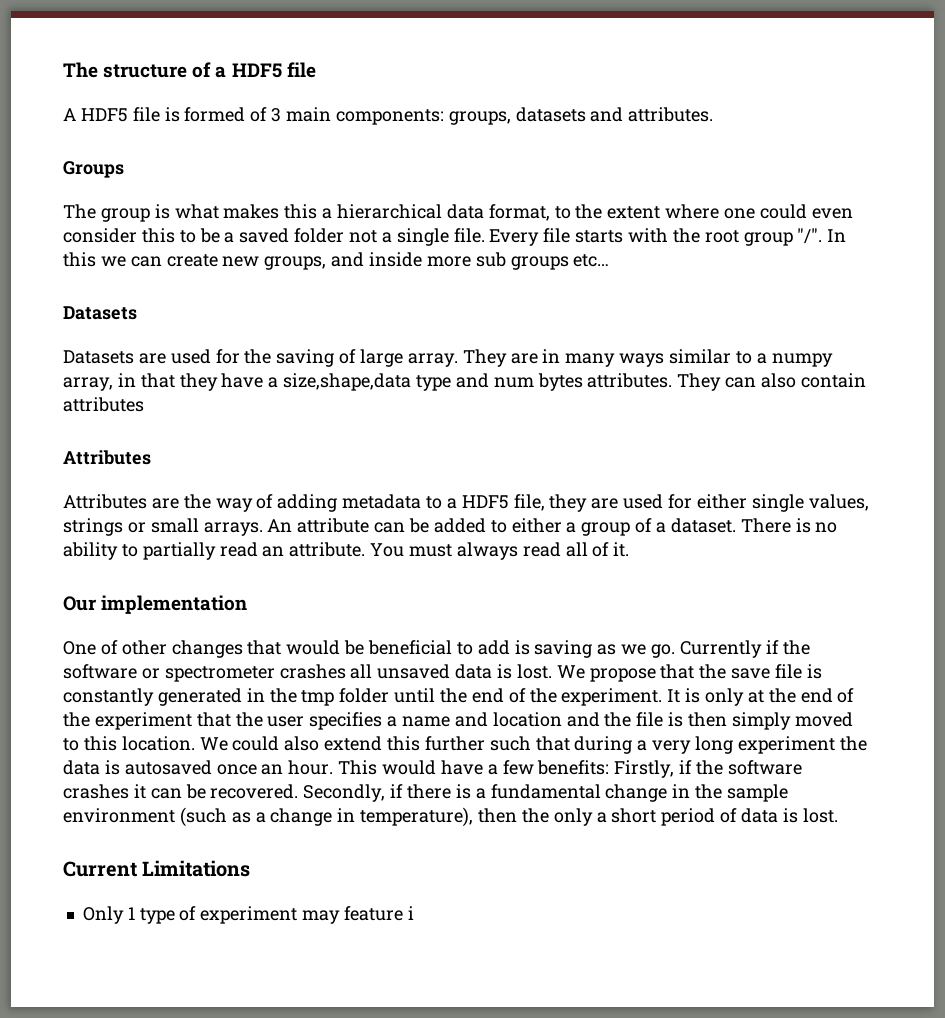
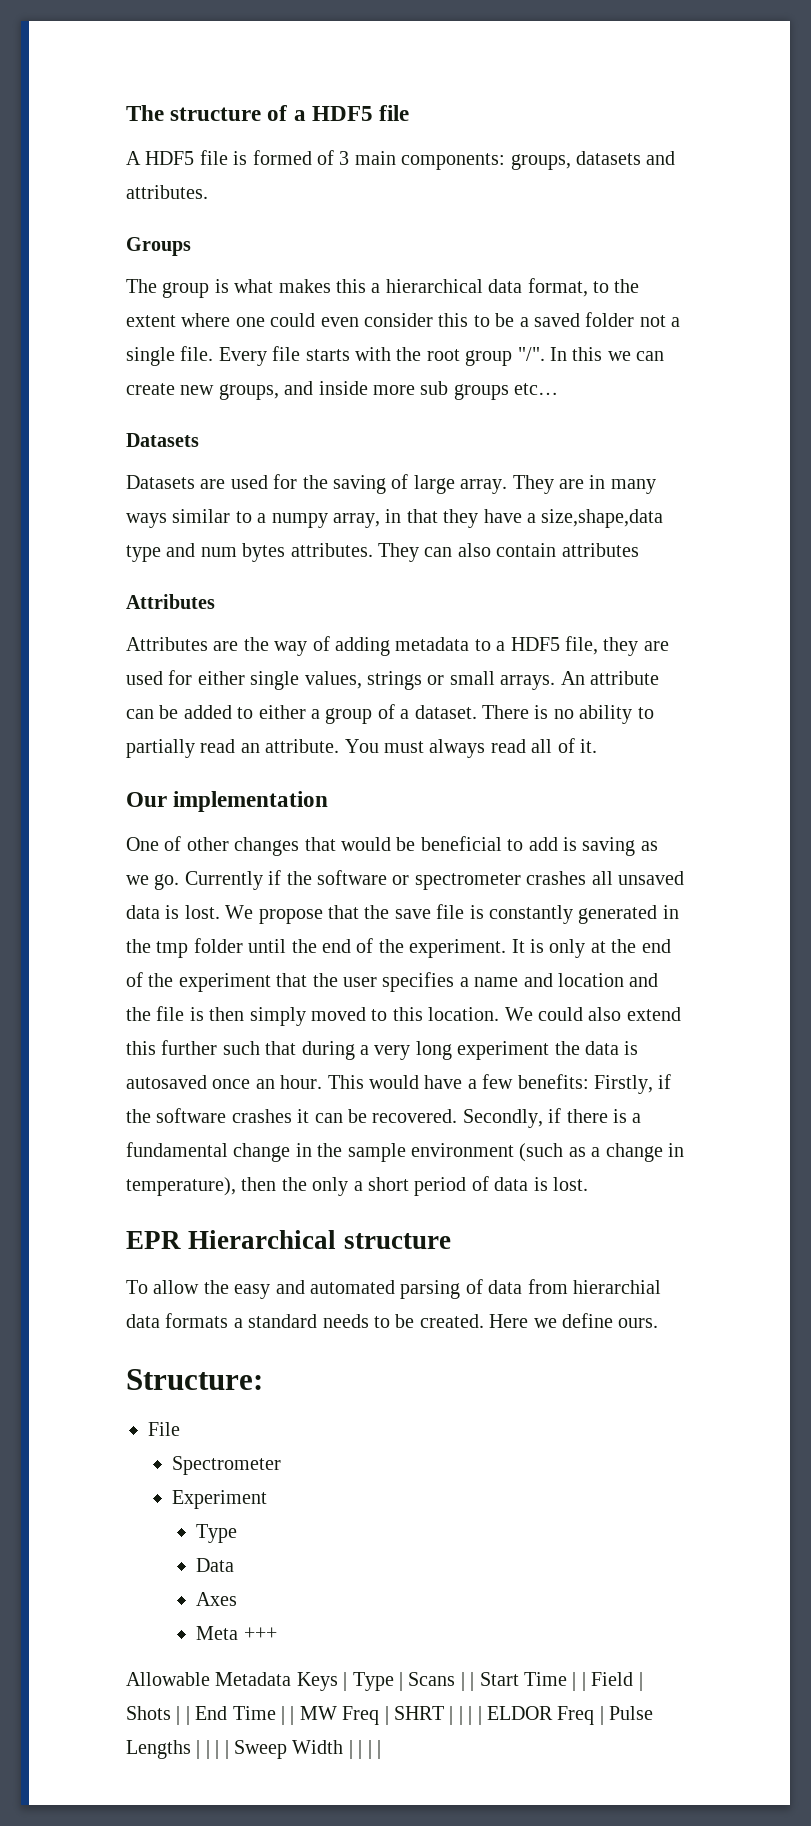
[63,860,251,877] [82,906,414,924] Current Limitations // Only 1 type of experiment may feature i -> [126,1230,451,1249] [126,1279,661,1299] [126,1313,659,1328] [126,1369,263,1390] [148,1422,180,1436] [172,1456,282,1475] [172,1490,268,1509] [196,1524,238,1543] [196,1558,235,1572] [196,1592,238,1606] [196,1626,277,1640] [126,1672,643,1691] [126,1706,654,1725] [126,1740,382,1759] EPR Hierarchical structure // To allow the easy and automated parsing of data from hierarchial data formats a standard needs to be created. Here we define ours. // Structure: // File // Spectrometer // Experiment // Type // Data // Axes // Meta +++ // Allowable Metadata Keys | Type | Scans | | Start Time | | Field | Shots | | End Time | | MW Freq | SHRT | | | | ELDOR Freq | Pulse Lengths | | | | Sweep Width | | | |

